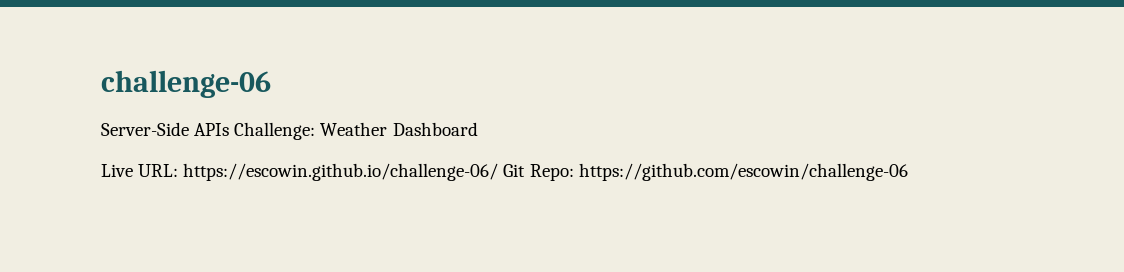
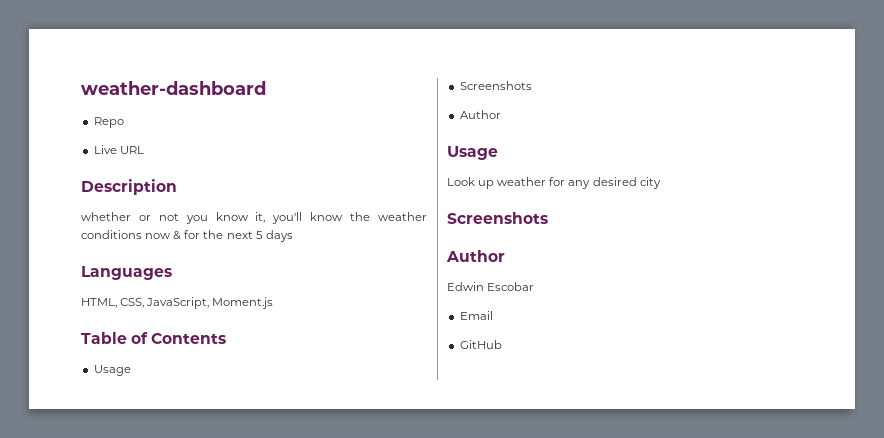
[101,70,271,98] [101,122,478,140] [101,163,908,181] challenge-06 // Server-Side APIs Challenge: Weather Dashboard // Live URL: https://escowin.github.io/challenge-06/ Git Repo: https://github.com/escowin/challenge-06 -> [81,81,266,95] [93,117,124,128] [93,145,144,154] [81,179,177,195] [81,212,427,224] [81,230,293,242] [81,266,172,280] [81,297,274,309] [81,332,227,344] [93,365,131,376] [459,81,532,90] [459,110,501,119] [447,146,498,160] [447,177,661,189] [447,212,548,224] [446,250,505,262] [447,282,535,291] [459,311,493,320] [459,340,502,349] weather-dashboard // Repo // Live URL // Description // whether or not you know it, you'll know the weather conditions now & for the next 5 days // Languages // HTML, CSS, JavaScript, Moment.js // Table of Contents // Usage // Screenshots // Author // Usage // Look up weather for any desired city // Screenshots // Author // Edwin Escobar // Email // GitHub

